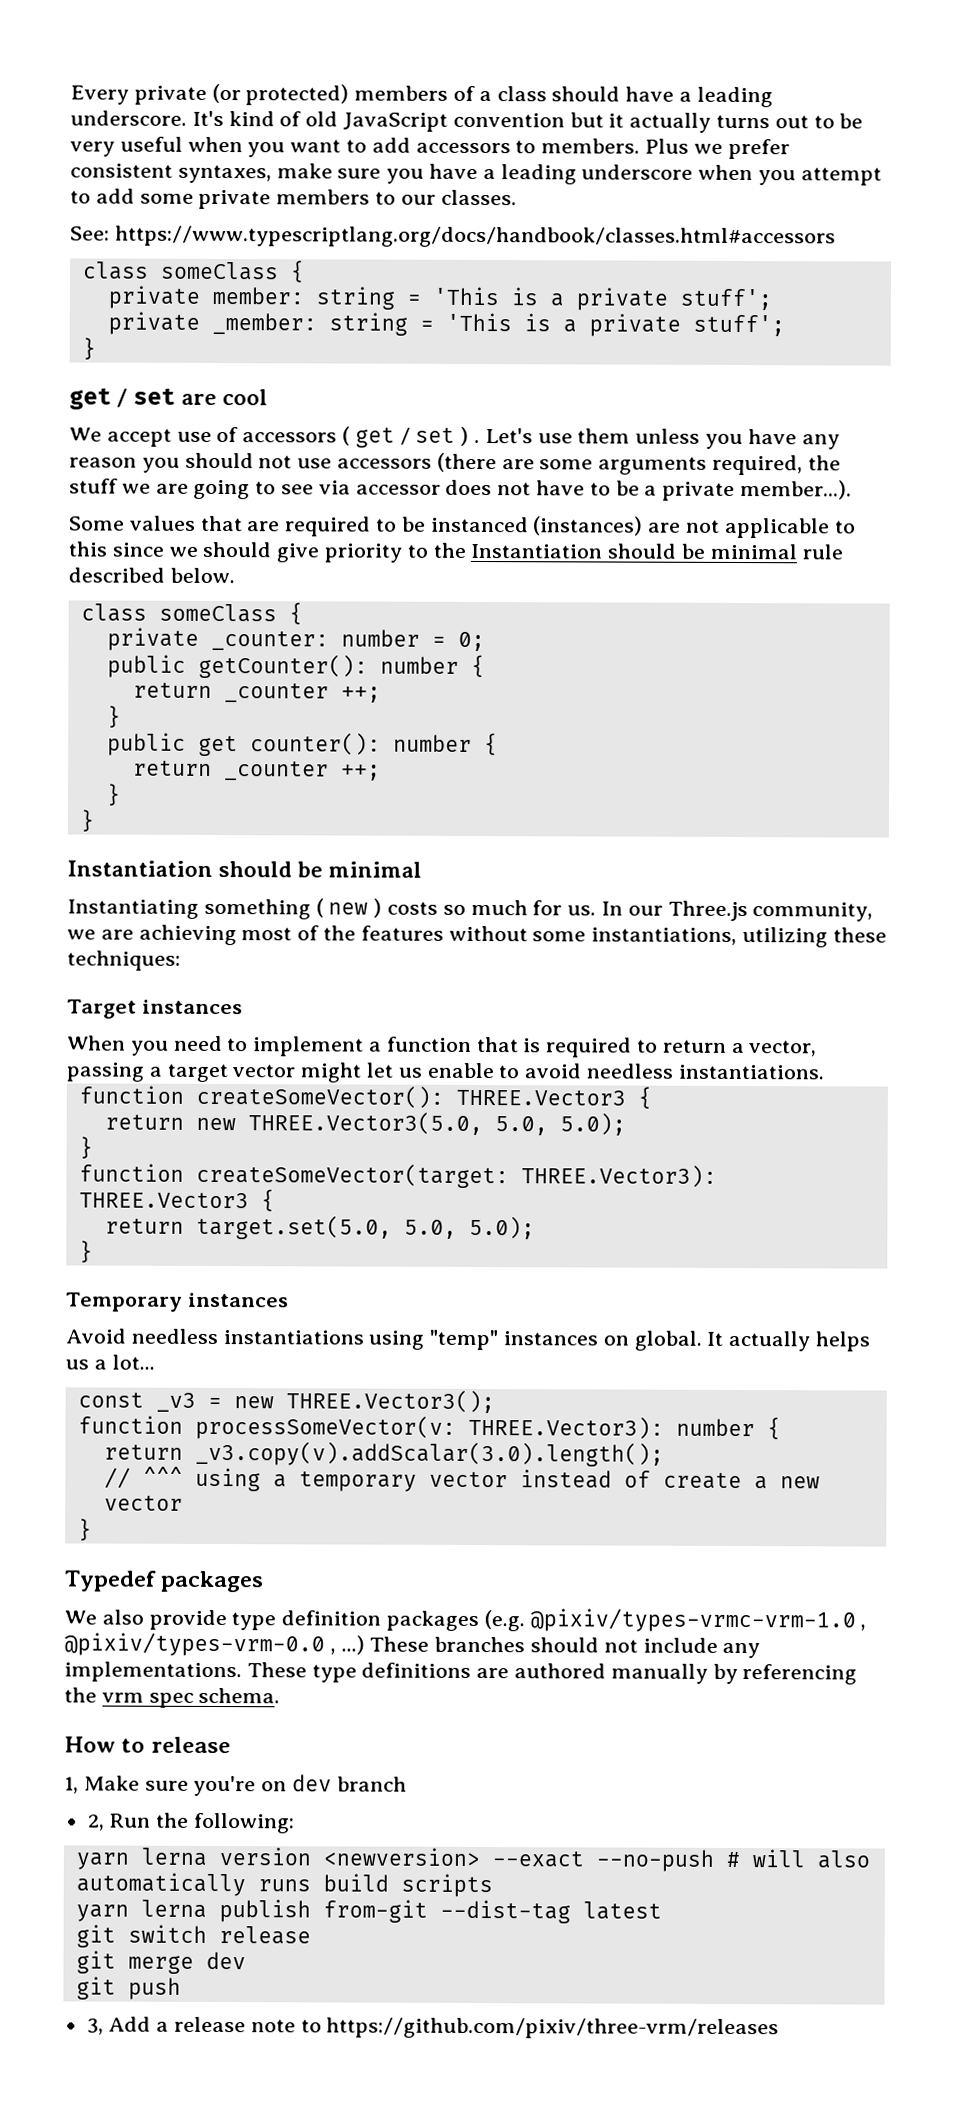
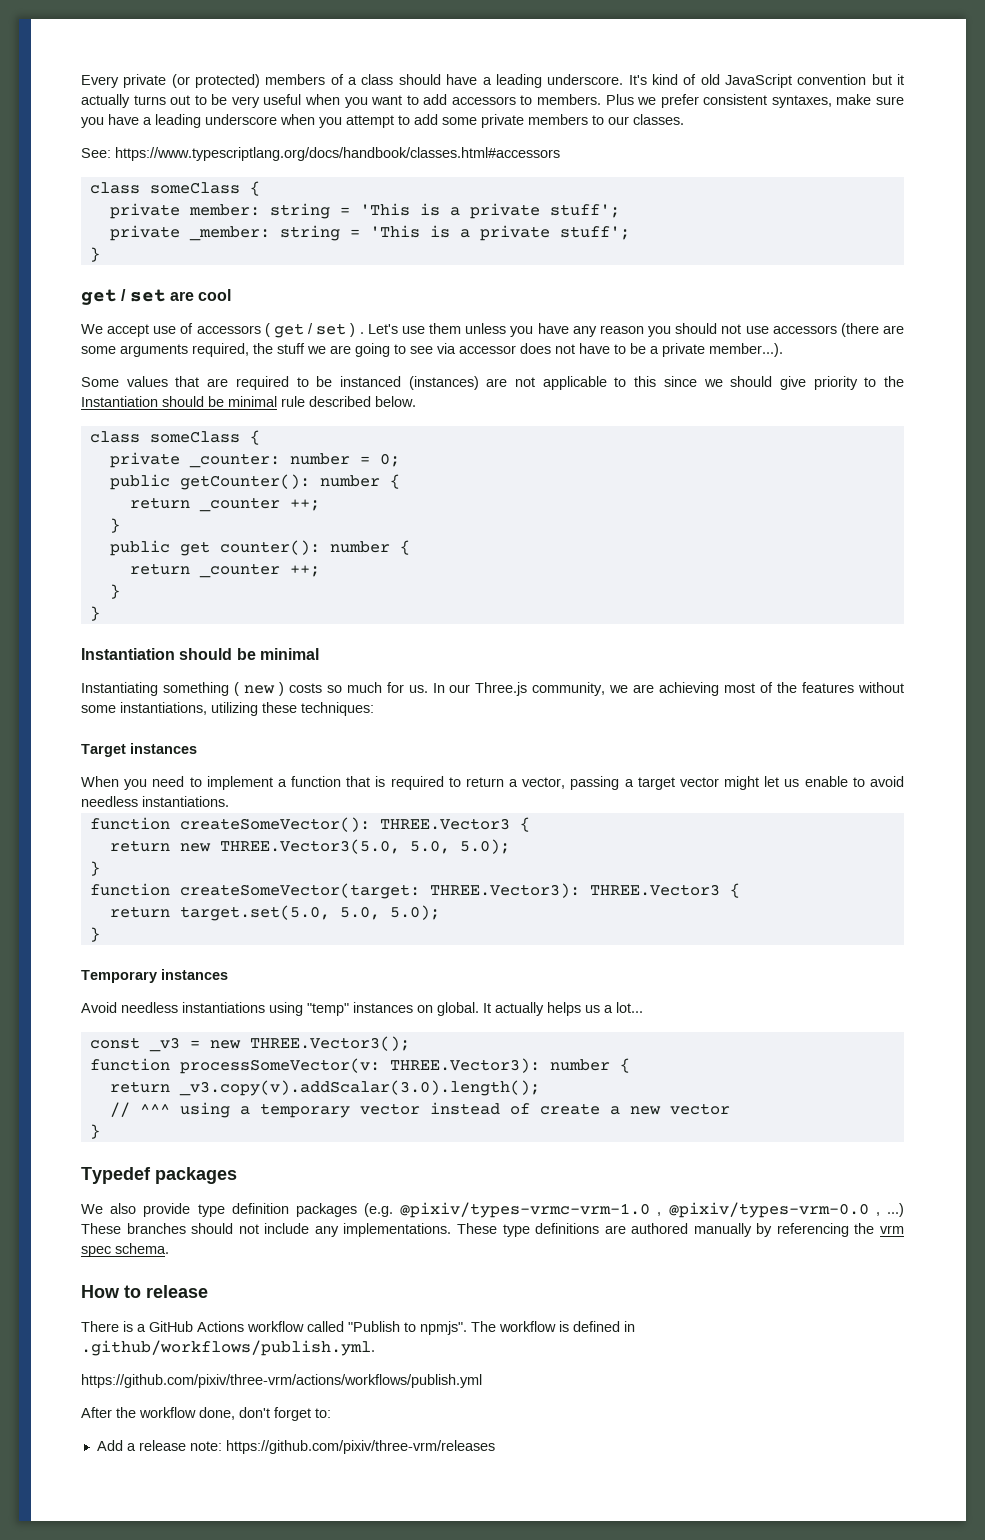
[64,1774,407,1797] [87,1812,296,1834] [75,1847,870,1872] [75,1872,493,1898] [75,1899,662,1924] [75,1924,311,1948] [75,1950,246,1974] [75,1976,181,2000] [86,2018,104,2035] 1, Make sure you're on dev branch // 2, Run the following: // yarn lerna version <newversion> --exact --no-push # will also automatically runs build scripts // yarn lerna publish from-git --dist-tag latest // git switch release // git merge dev // git push // 3, -> [81,1321,635,1335] [81,1340,375,1356] [81,1374,482,1388] [81,1407,331,1421] There is a GitHub Actions workflow called "Publish to npmjs". The workflow is defined in .github/workflows/publish.yml. // https://github.com/pixiv/three-vrm/actions/workflows/publish.yml // After the workflow done, don't forget to: //
[250,2019,322,2033] note to -> [189,1441,222,1451] note:

